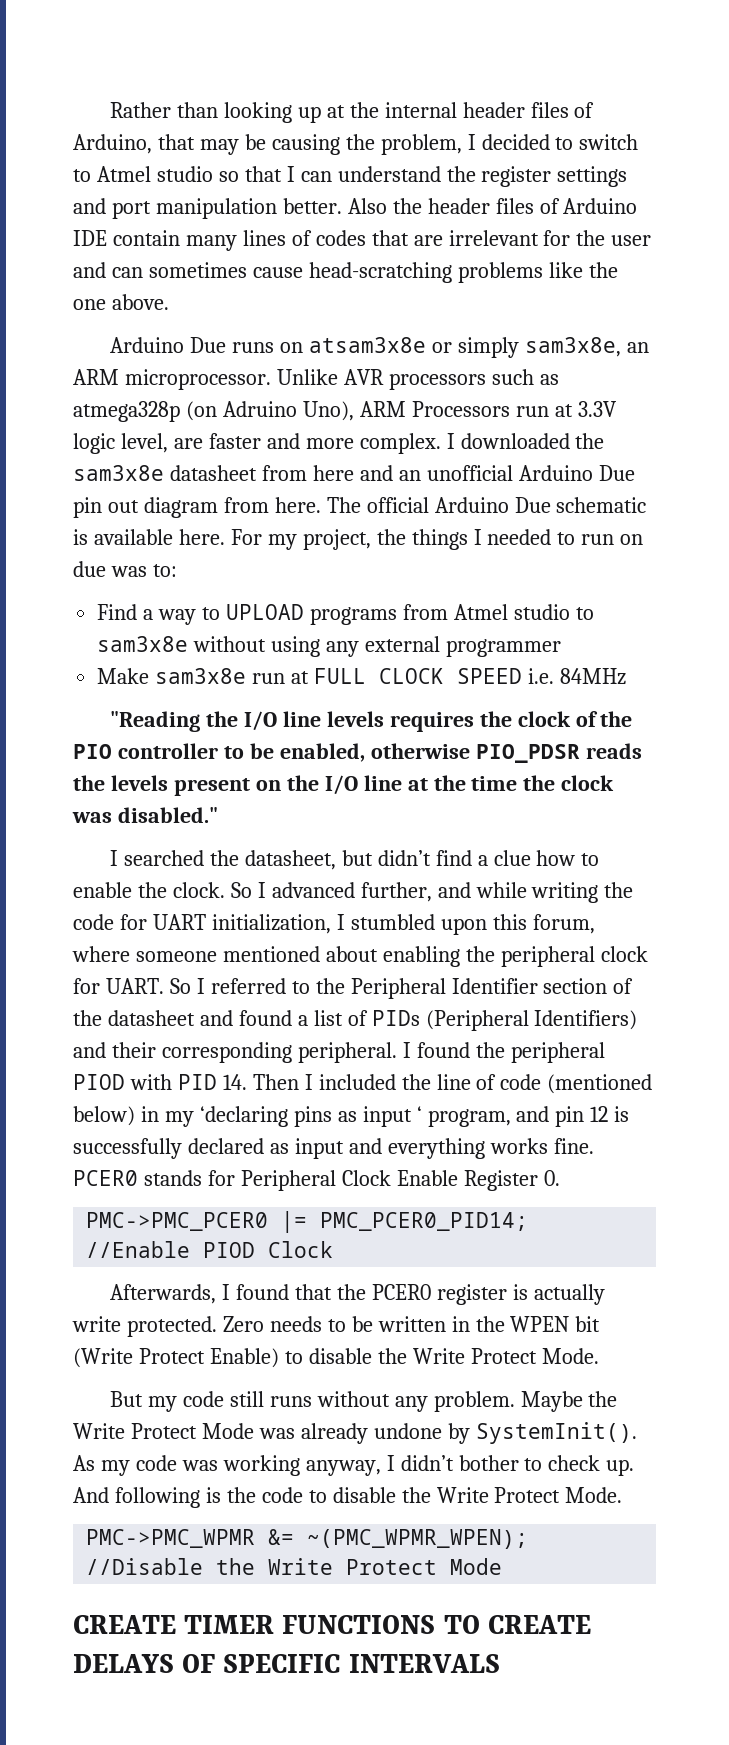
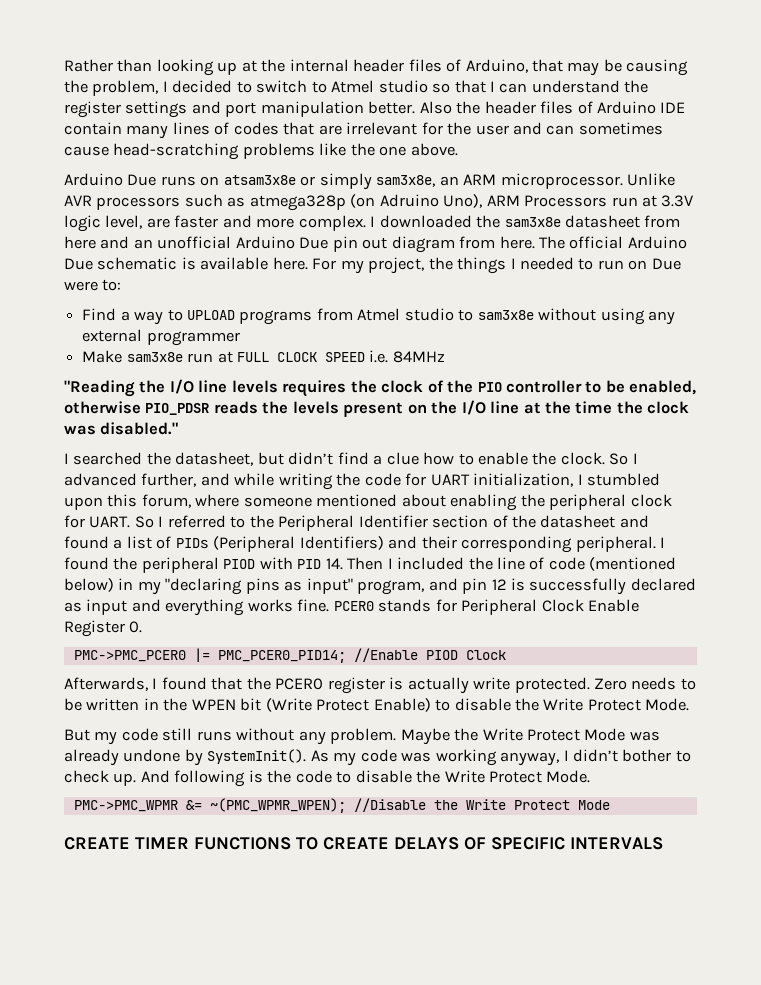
[73,561,147,577] due was -> [651,258,681,270] [64,281,98,291] Due were
[199,1106,288,1127] ‘declaring -> [165,578,243,595] "declaring
[362,1106,422,1127] input ‘ -> [306,578,353,594] input"

